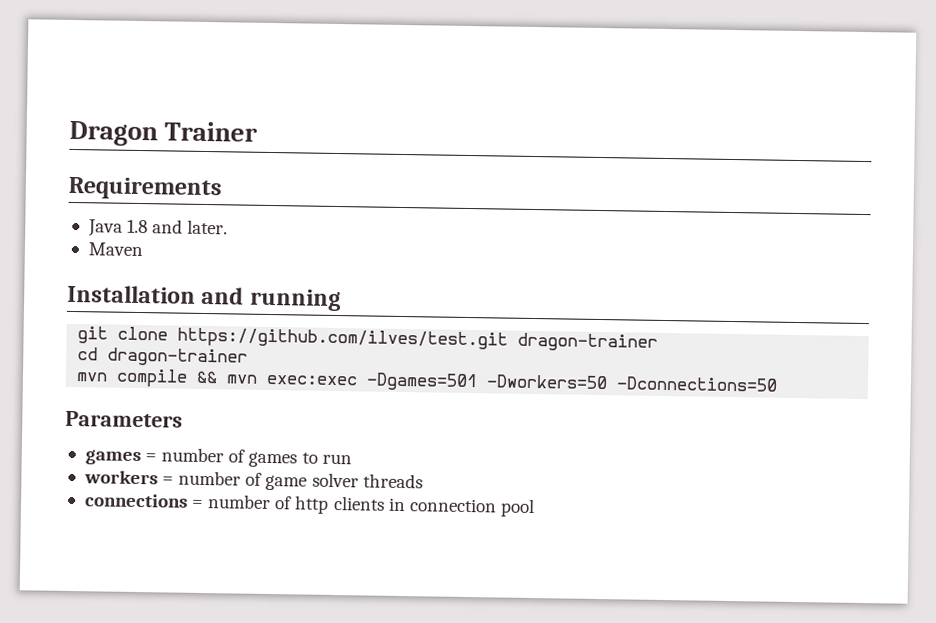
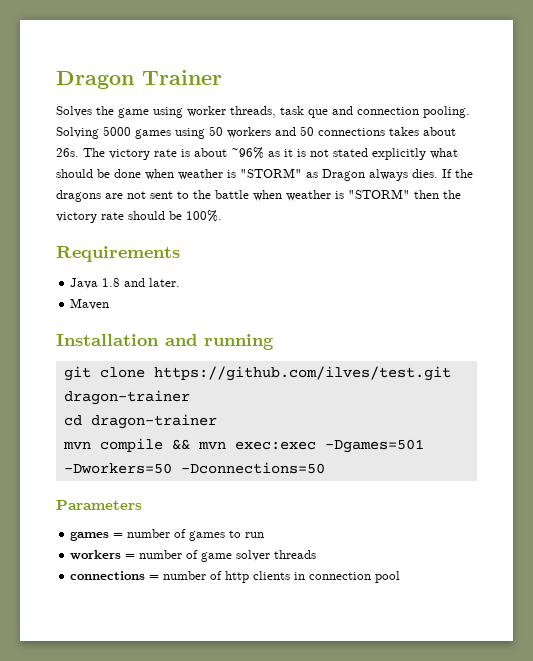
(259, 131) none -> [56,106,470,118] [56,126,456,139] [56,147,458,160] [56,168,473,181] [56,189,461,202] [56,210,222,223] // Solves the game using worker threads, task que and connection pooling. Solving 5000 games using 50 workers and 50 connections takes about 26s. The victory rate is about ~96% as it is not stated explicitly what should be done when weather is "STORM" as Dragon always dies. If the dragons are not sent to the battle when weather is "STORM" then the victory rate should be 100%.

